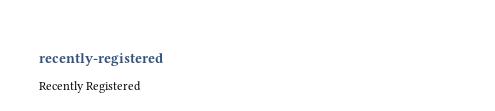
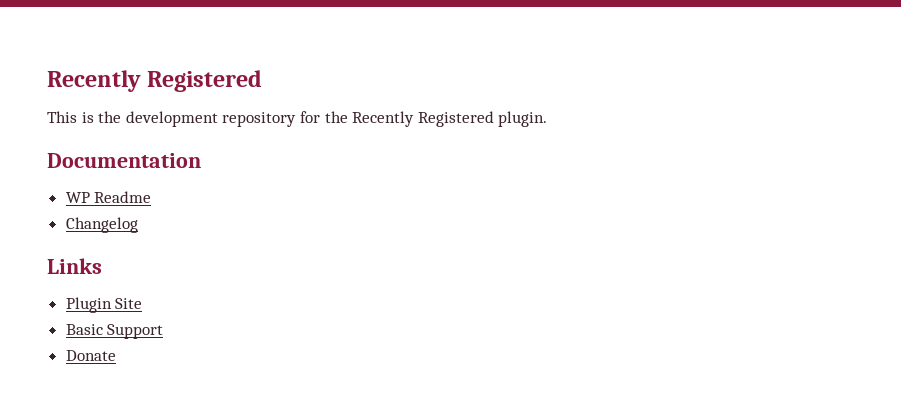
[39,53,163,66] [39,81,142,93] recently-registered // Recently Registered -> [47,70,263,92] [47,111,548,127] [47,153,201,168] [65,191,152,203] [65,217,138,233] [47,258,102,274] [65,297,143,313] [65,324,164,339] [65,350,116,361] Recently Registered // This is the development repository for the Recently Registered plugin. // Documentation // WP Readme // Changelog // Links // Plugin Site // Basic Support // Donate

